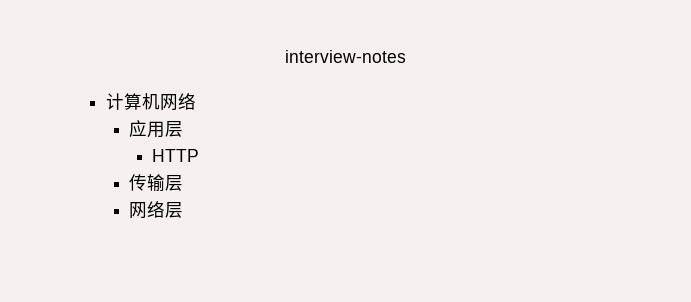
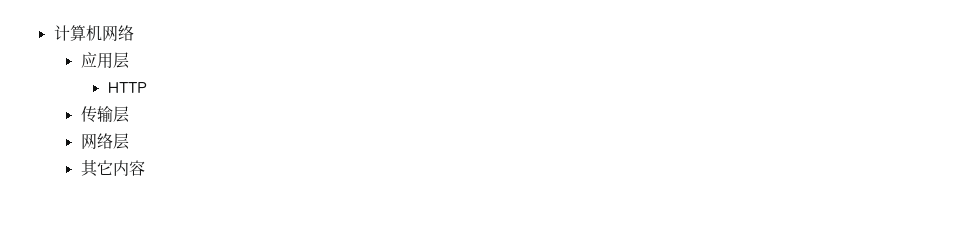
[285,50,406,63] interview-notes // -> (53, 33) none
(184, 210) none -> [80,160,145,177] // 其它内容

